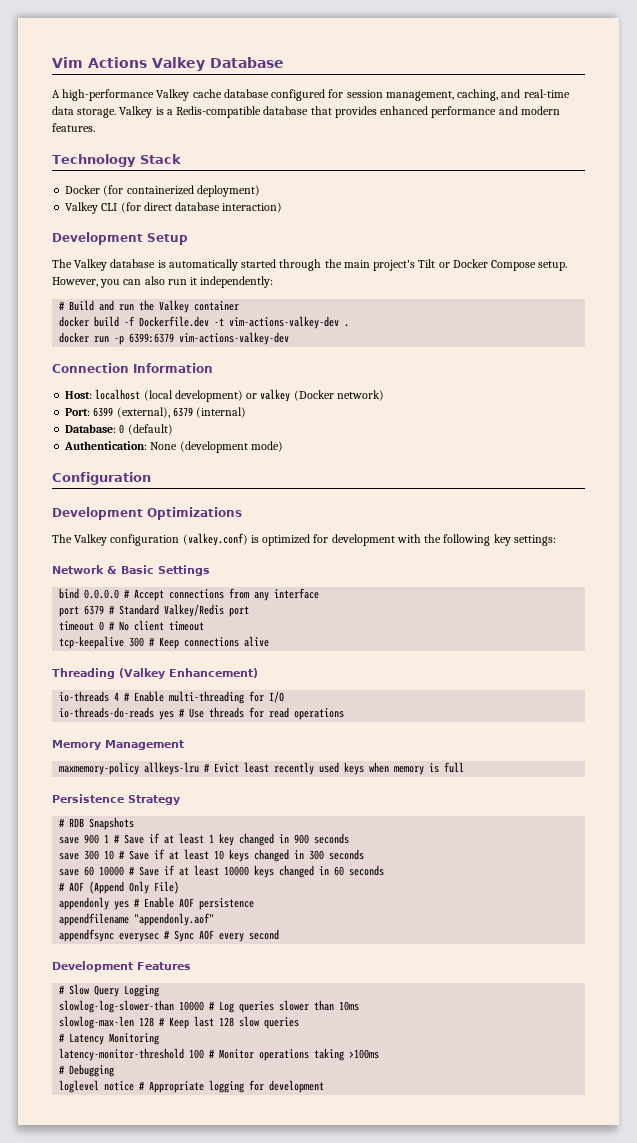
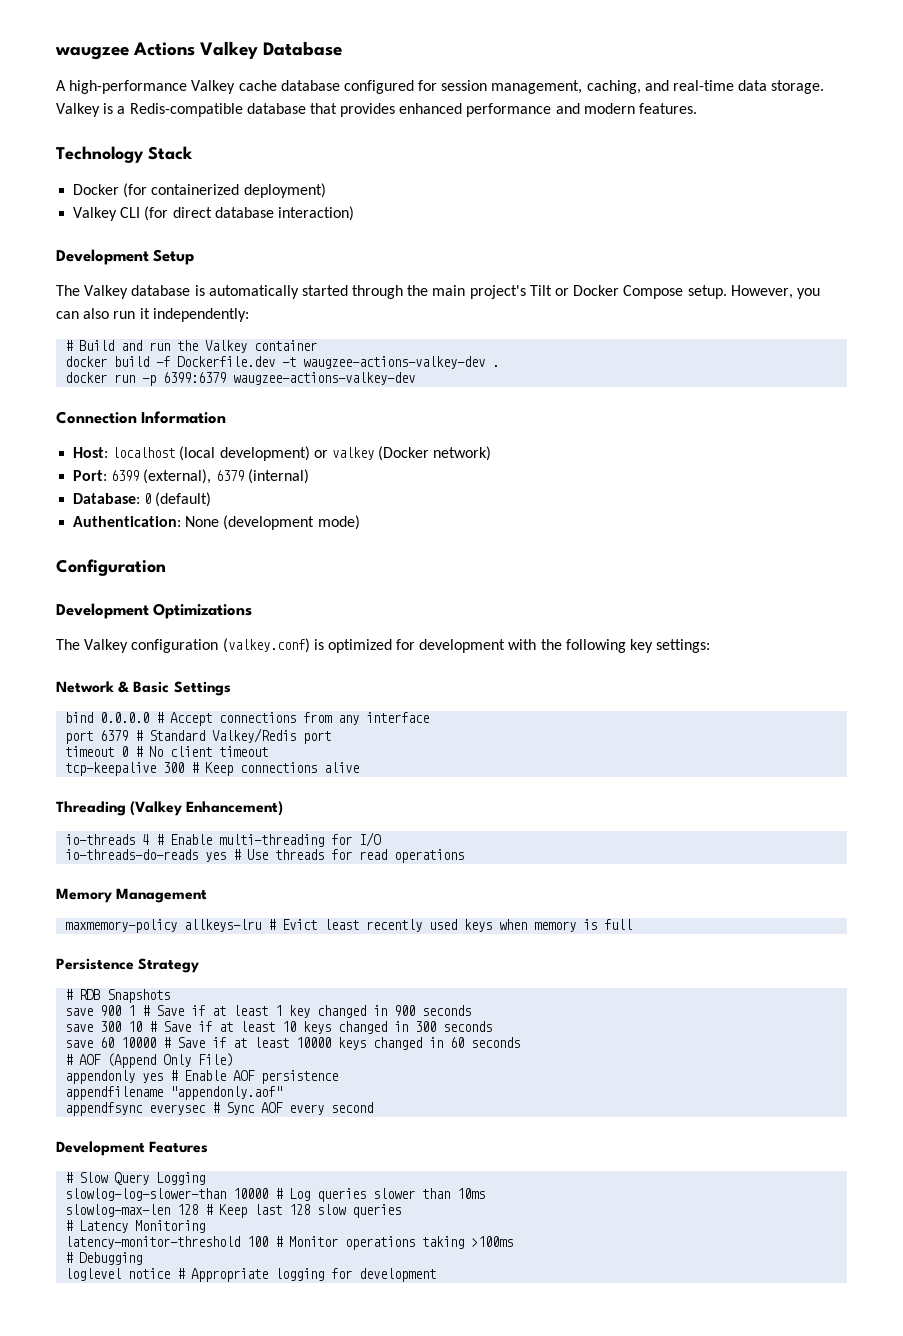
[52,57,83,68] Vim -> [55,46,129,60] waugzee
[229,316,340,329] vim-actions-valkey-dev -> [303,356,486,369] waugzee-actions-valkey-dev
[179,332,290,345] vim-actions-valkey-dev -> [233,372,416,385] waugzee-actions-valkey-dev

